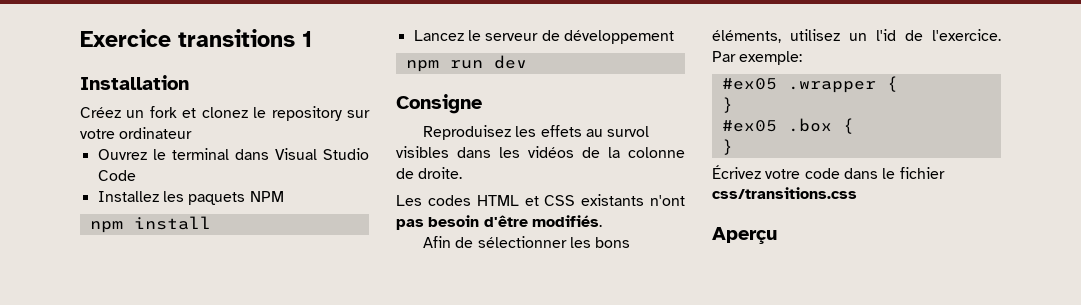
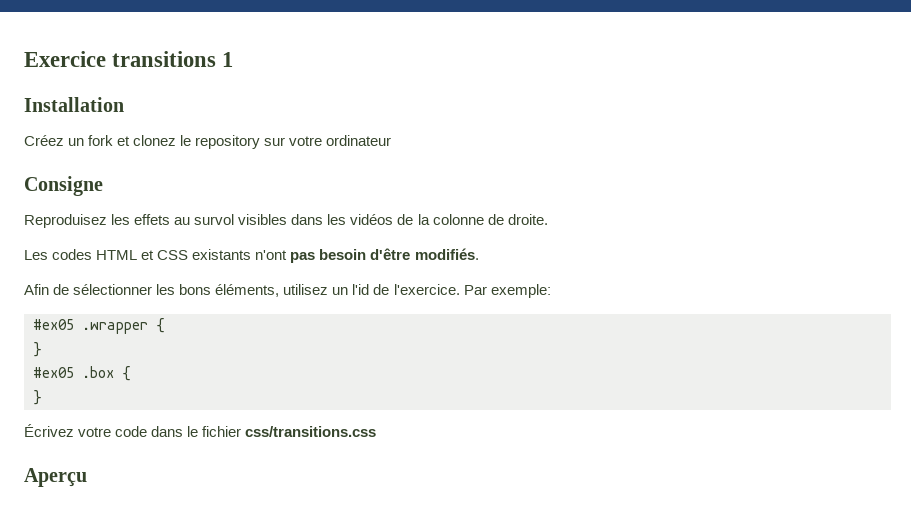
[97,148,369,160] [97,170,136,181] [97,191,284,205] [89,216,211,233] [413,30,674,44] [405,55,527,72] // Ouvrez le terminal dans Visual Studio Code // Installez les paquets NPM // npm install // Lancez le serveur de développement // npm run dev -> (392, 140) none

